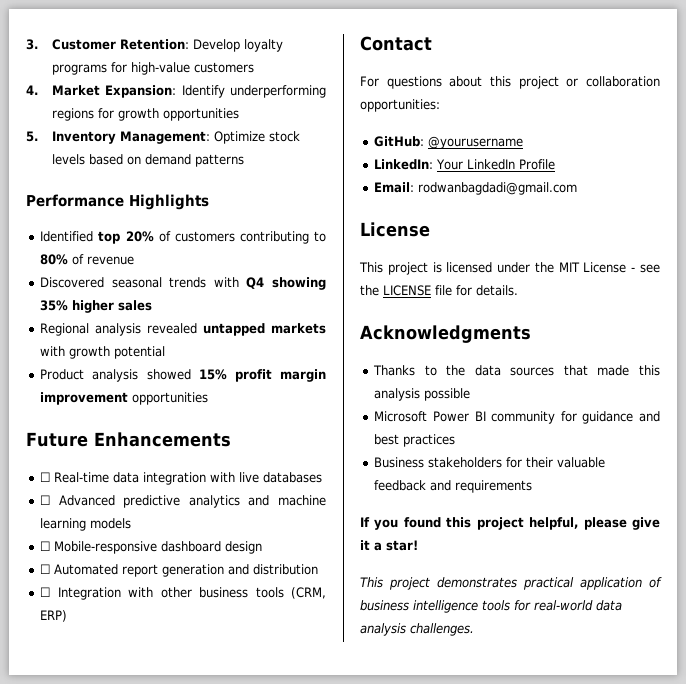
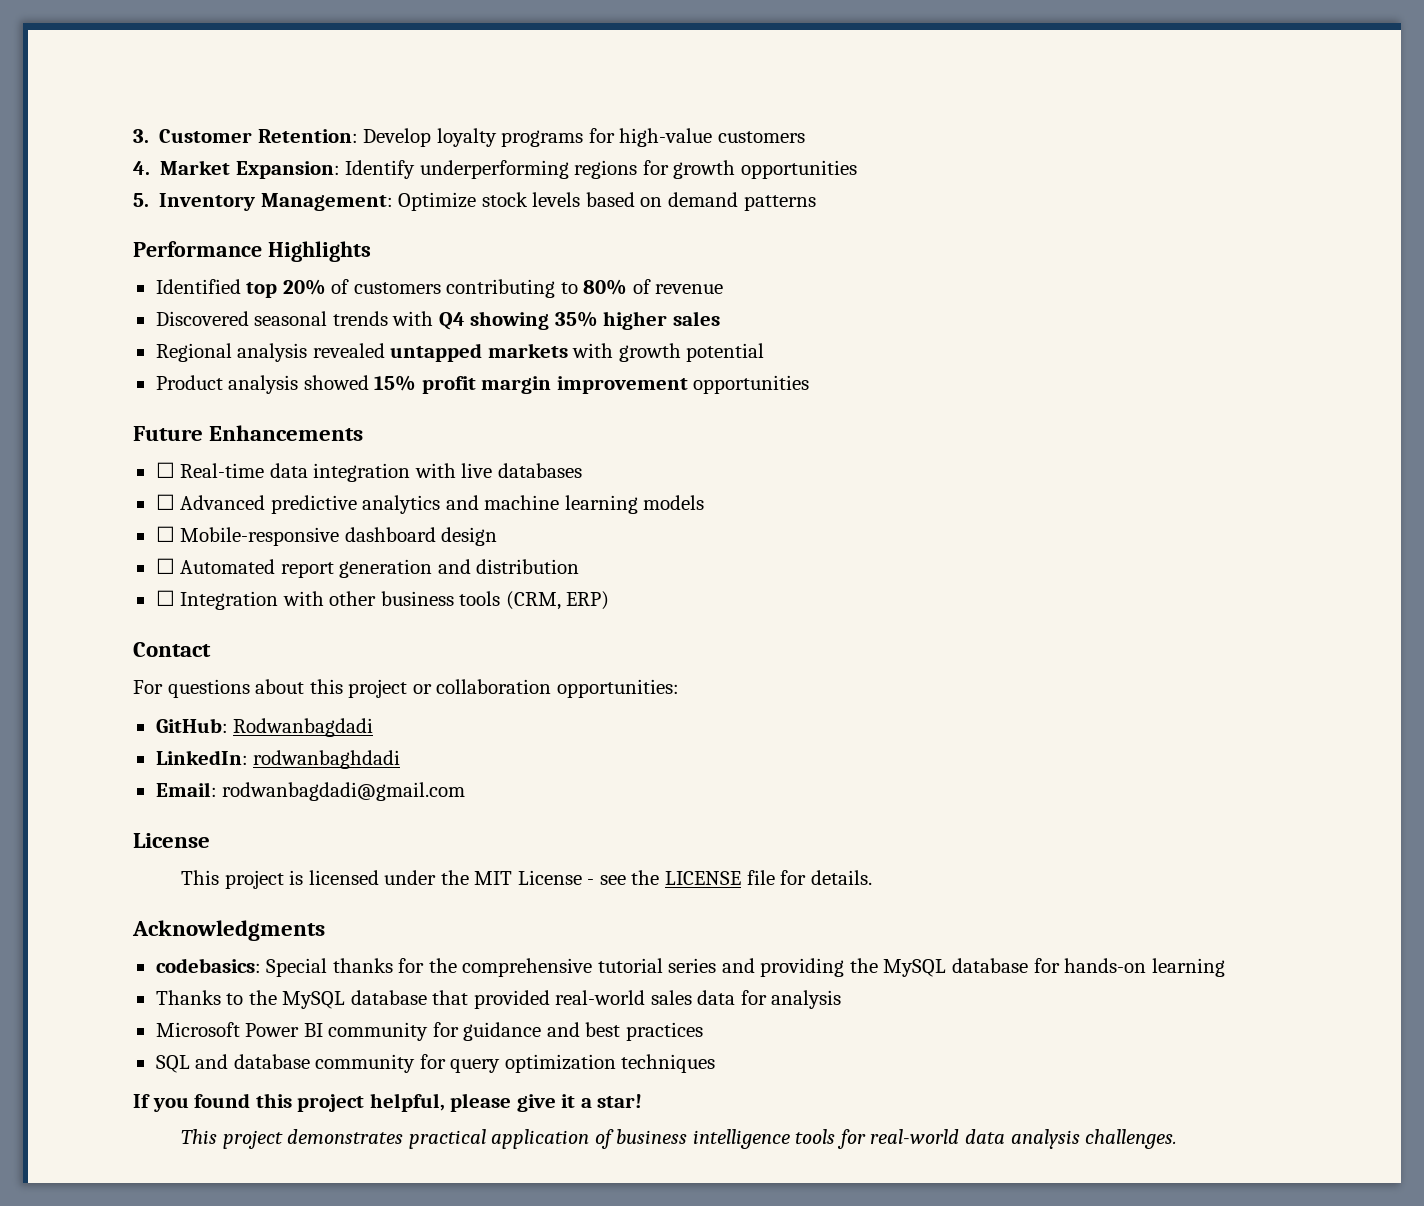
[428,136,524,149] @yourusername -> [233,718,374,737] Rodwanbagdadi
[436,159,556,170] Your LinkedIn Profile -> [253,750,401,769] rodwanbaghdadi
[373,365,660,376] [374,388,471,401] Thanks to the data sources that made this analysis possible -> [155,958,1225,977] [155,990,842,1009] codebasics: Special thanks for the comprehensive tutorial series and providing the MySQL database for hands-on learning // Thanks to the MySQL database that provided real-world sales data for analysis
[374,457,606,468] [374,480,533,493] Business stakeholders for their valuable feedback and requirements -> [155,1054,716,1073] SQL and database community for query optimization techniques

